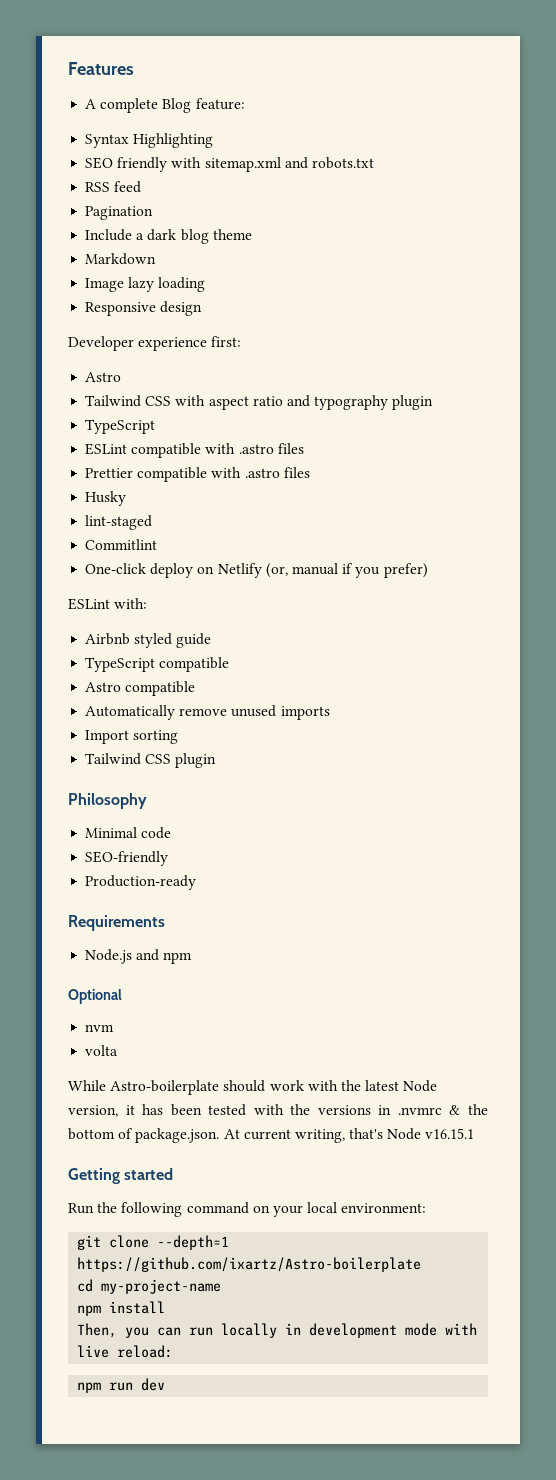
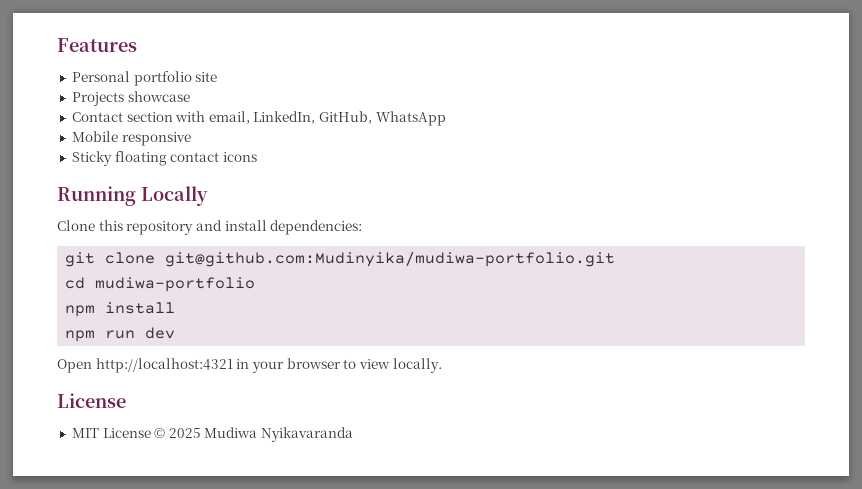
[85,98,245,113] [85,133,214,148] [85,157,374,172] [85,181,142,193] [85,206,154,220] [85,229,252,244] [85,253,157,265] [85,277,206,292] [85,301,203,316] [68,336,242,351] [85,372,122,382] [85,395,434,410] [85,419,156,434] [85,443,304,458] [85,467,310,482] [85,491,127,506] [85,515,153,530] [85,539,158,550] [85,563,428,578] [68,598,148,610] [85,633,212,648] [85,657,230,672] [85,681,196,696] [85,705,330,720] [85,730,179,744] [85,753,217,768] [68,793,147,809] [85,827,172,839] [85,851,169,866] [85,875,197,890] [68,915,165,931] [85,949,193,964] [68,989,122,1004] [85,1024,115,1032] [85,1045,119,1056] [68,1080,438,1095] [68,1104,488,1117] [68,1128,475,1143] [68,1168,174,1184] [68,1202,427,1217] A complete Blog feature: // Syntax Highlighting // SEO friendly with sitemap.xml and robots.txt // RSS feed // Pagination // Include a dark blog theme // Markdown // Image lazy loading // Responsive design // Developer experience first: // Astro // Tailwind CSS with aspect ratio and typography plugin // TypeScript // ESLint compatible with .astro files // Prettier compatible with .astro files // Husky // lint-staged // Commitlint // One-click deploy on Netlify (or, manual if you prefer) // ESLint with: // Airbnb styled guide // TypeScript compatible // Astro compatible // Automatically remove unused imports // Import sorting // Tailwind CSS plugin // Philosophy // Minimal code // SEO-friendly // Production-ready // Requirements // Node.js and npm // Optional // nvm // volta // While Astro-boilerplate should work with the latest Node version, it has been tested with the versions in .nvmrc & the bottom of package.json. At current writing, that's Node v16.15.1 // Getting started // Run the following command on your local environment: -> [71,71,218,86] [71,91,190,106] [71,111,446,126] [71,131,191,146] [71,151,257,166] [57,186,208,206] [57,220,363,235] Personal portfolio site // Projects showcase // Contact section with email, LinkedIn, GitHub, WhatsApp // Mobile responsive // Sticky floating contact icons // Running Locally // Clone this repository and install dependencies:
[157,1235,230,1250] [77,1257,422,1272] --depth=1 https://github.com/ixartz/Astro-boilerplate -> [165,251,616,267] git@github.com:Mudinyika/mudiwa-portfolio.git
[101,1279,222,1294] my-project-name -> [95,277,256,292] mudiwa-portfolio
[77,1323,478,1338] [77,1345,174,1358] [77,1378,166,1393] Then, you can run locally in development mode with live reload: // npm run dev -> [65,327,176,342] [57,358,442,373] [57,393,126,408] [71,427,354,442] npm run dev // Open http://localhost:4321 in your browser to view locally. // License // MIT License © 2025 Mudiwa Nyikavaranda

